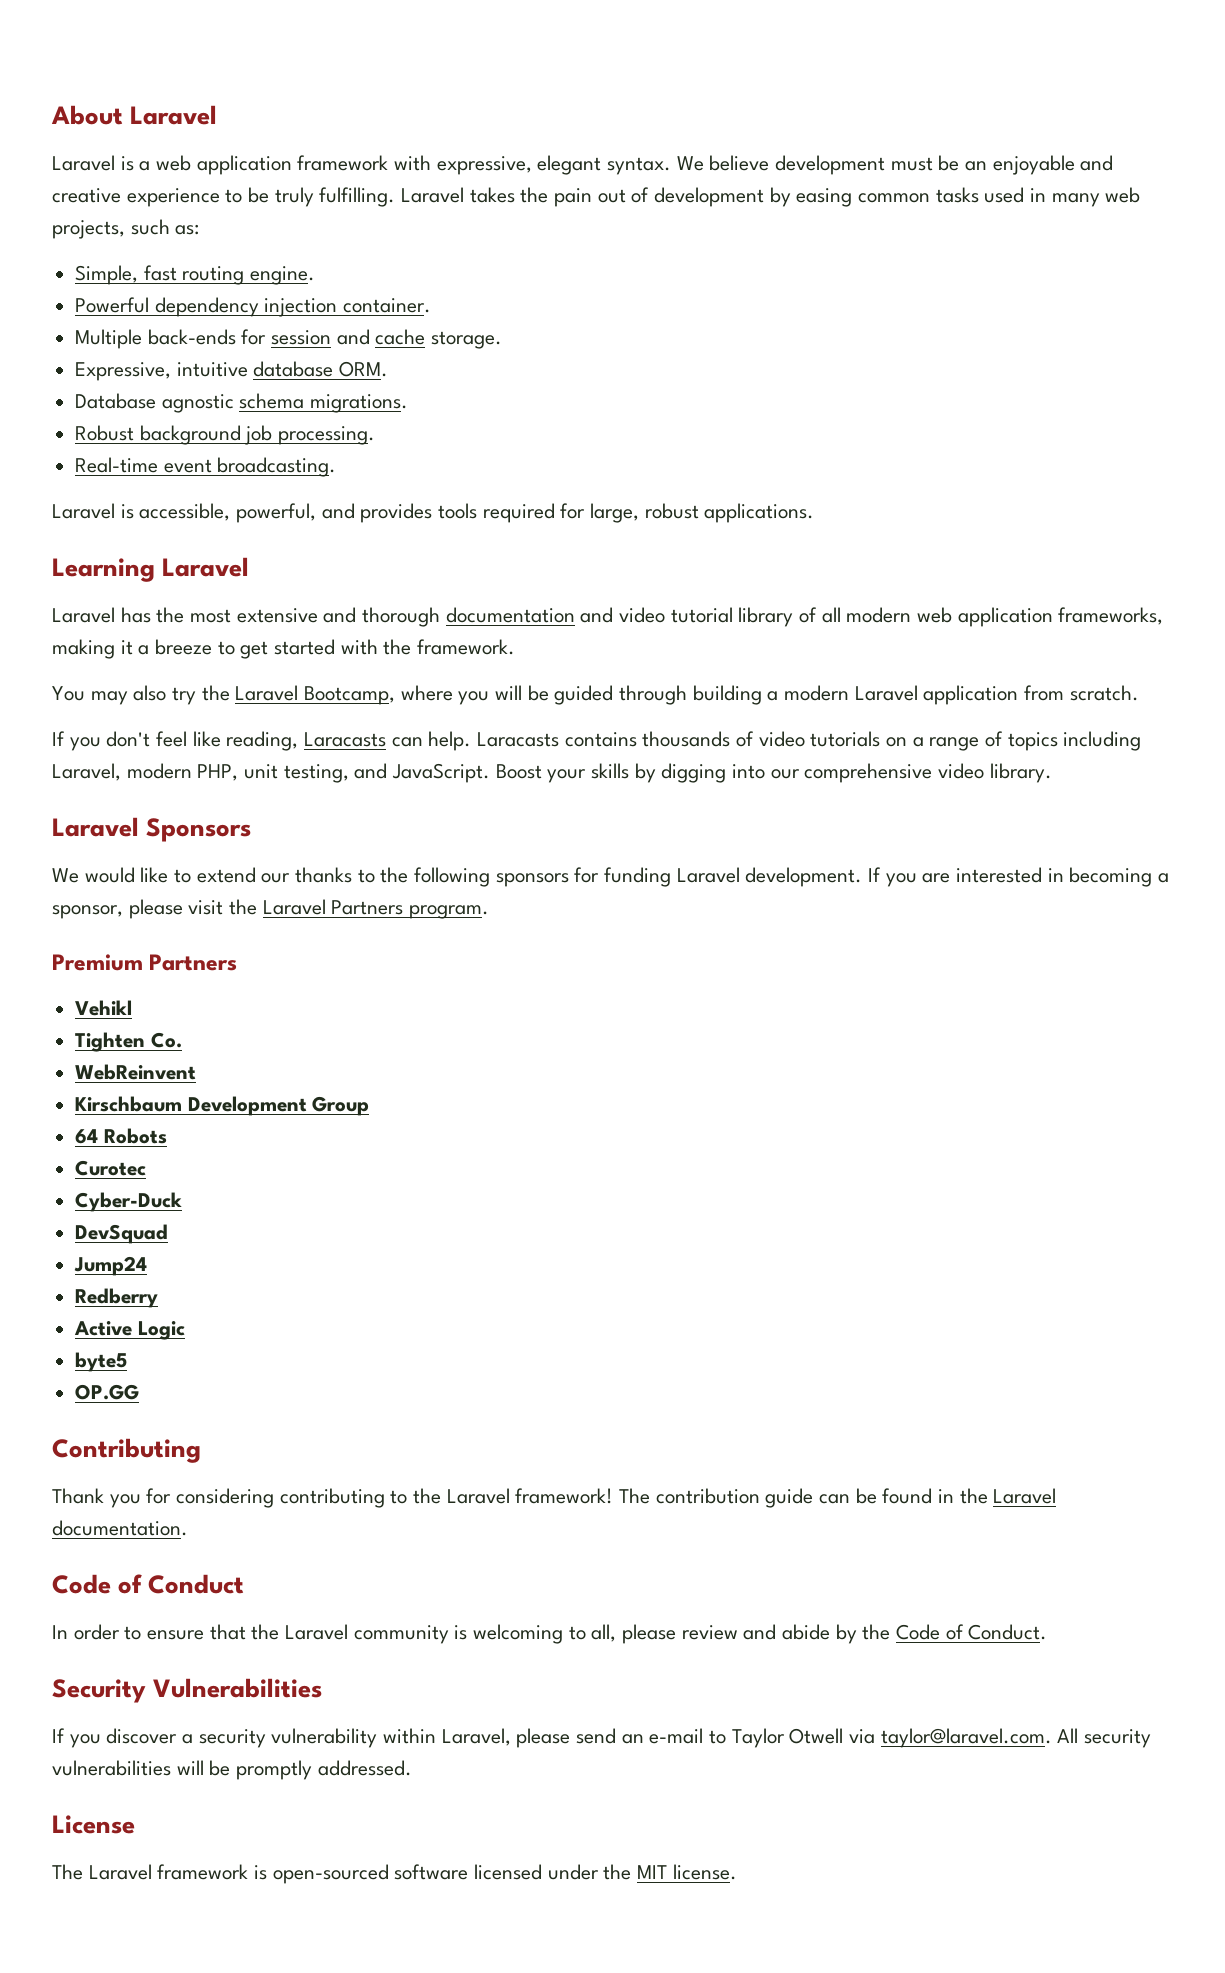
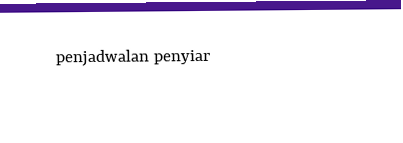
[51,105,218,125] [52,155,1114,175] [52,187,1141,207] [52,219,200,239] [75,265,316,285] [75,297,432,317] [75,329,503,349] [75,361,389,381] [75,393,409,413] [75,425,376,445] [75,457,337,477] [52,503,815,523] [52,557,250,582] [52,607,1164,627] [52,639,516,659] [52,685,1139,705] [52,731,1142,751] [52,763,1052,783] [52,817,252,842] [52,867,1170,887] [52,899,490,919] [52,954,238,971] [75,1000,133,1016] [75,1032,182,1052] [75,1064,197,1080] [75,1096,370,1116] [75,1128,167,1144] [75,1160,147,1176] [75,1192,183,1212] [75,1224,169,1244] [74,1256,148,1276] [75,1288,159,1308] [74,1321,185,1340] [75,1352,128,1372] [75,1384,140,1400] [52,1438,201,1463] [52,1488,1057,1508] [52,1520,188,1536] [52,1574,245,1594] [52,1624,1048,1644] [52,1678,323,1703] [52,1728,1152,1748] [52,1760,412,1780] [52,1815,135,1834] [52,1864,737,1884] About Laravel // Laravel is a web application framework with expressive, elegant syntax. We believe development must be an enjoyable and creative experience to be truly fulfilling. Laravel takes the pain out of development by easing common tasks used in many web projects, such as: // Simple, fast routing engine. // Powerful dependency injection container. // Multiple back-ends for session and cache storage. // Expressive, intuitive database ORM. // Database agnostic schema migrations. // Robust background job processing. // Real-time event broadcasting. // Laravel is accessible, powerful, and provides tools required for large, robust applications. // Learning Laravel // Laravel has the most extensive and thorough documentation and video tutorial library of all modern web application frameworks, making it a breeze to get started with the framework. // You may also try the Laravel Bootcamp, where you will be guided through building a modern Laravel application from scratch. // If you don't feel like reading, Laracasts can help. Laracasts contains thousands of video tutorials on a range of topics including Laravel, modern PHP, unit testing, and JavaScript. Boost your skills by digging into our comprehensive video library. // Laravel Sponsors // We would like to extend our thanks to the following sponsors for funding Laravel development. If you are interested in becoming a sponsor, please visit the Laravel Partners program. // Premium Partners // Vehikl // Tighten Co. // WebReinvent // Kirschbaum Development Group // 64 Robots // Curotec // Cyber-Duck // DevSquad // Jump24 // Redberry // Active Logic // byte5 // OP.GG // Contributing // Thank you for considering contributing to the Laravel framework! The contribution guide can be found in the Laravel documentation. // Code of Conduct // In order to ensure that the Laravel community is welcoming to all, please review and abide by the Code of Conduct. // Security Vulnerabilities // If you discover a security vulnerability within Laravel, please send an e-mail to Taylor Otwell via taylor@laravel.com. All security vulnerabilities will be promptly addressed. // License // The Laravel framework is open-sourced software licensed under the MIT license. -> [55,49,210,67] penjadwalan penyiar

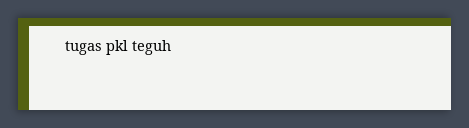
[55,49,210,67] penjadwalan penyiar -> [65,40,171,55] tugas pkl teguh

